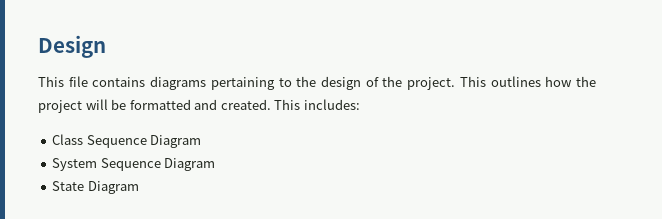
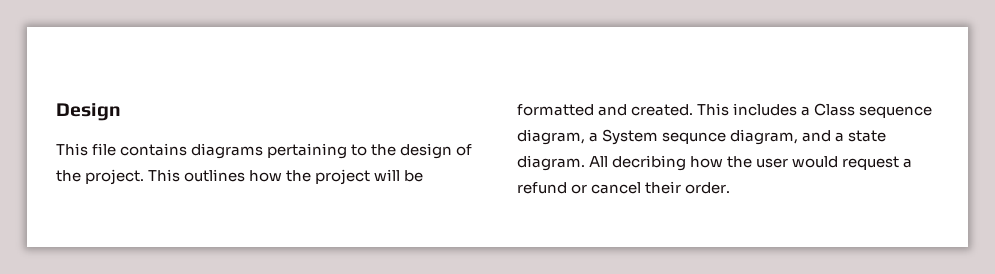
[303,99,360,110] [52,134,202,148] [52,158,216,171] [52,181,139,194] includes: // Class Sequence Diagram // System Sequence Diagram // State Diagram -> [733,103,933,118] [517,129,887,145] [517,155,913,171] [517,181,731,194] includes a Class sequence diagram, a System sequnce diagram, and a state diagram. All decribing how the user would request a refund or cancel their order.

